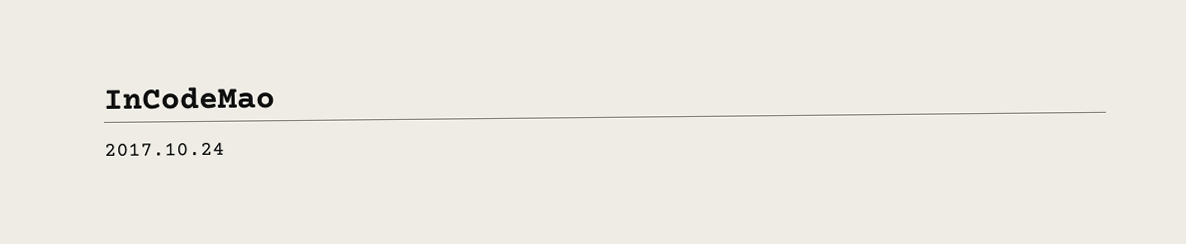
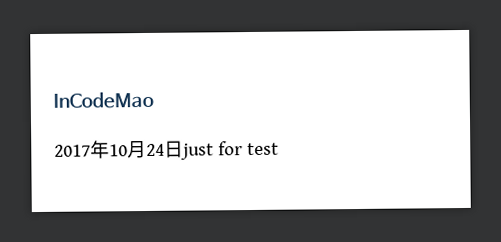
[104,141,225,157] 2017.10.24 -> [54,140,279,160] 2017年10月24日just for test

